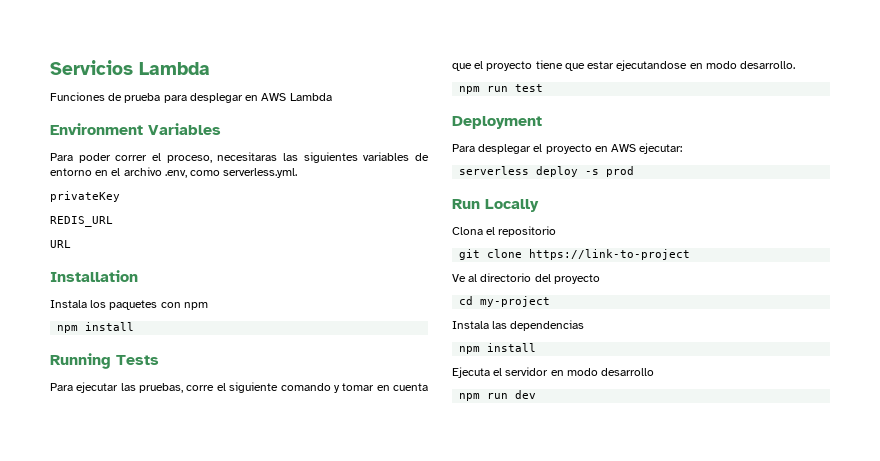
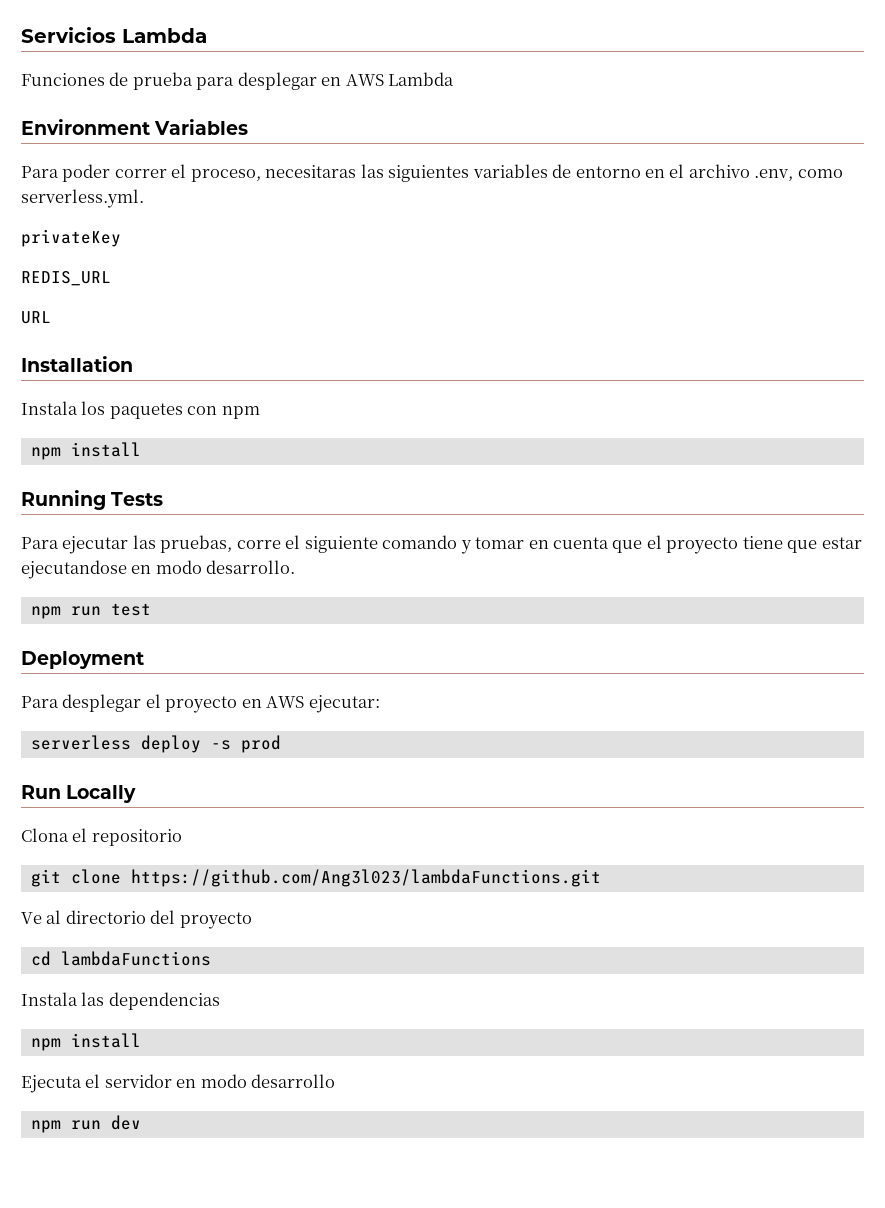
[529,249,691,260] https://link-to-project -> [130,869,601,887] https://github.com/Ang3l023/lambdaFunctions.git
[480,296,551,307] my-project -> [60,951,211,966] lambdaFunctions

